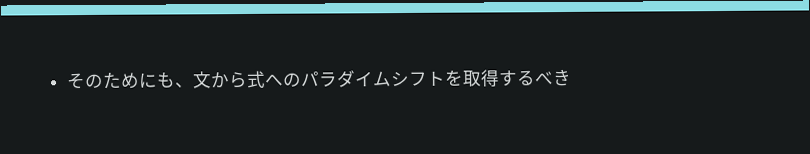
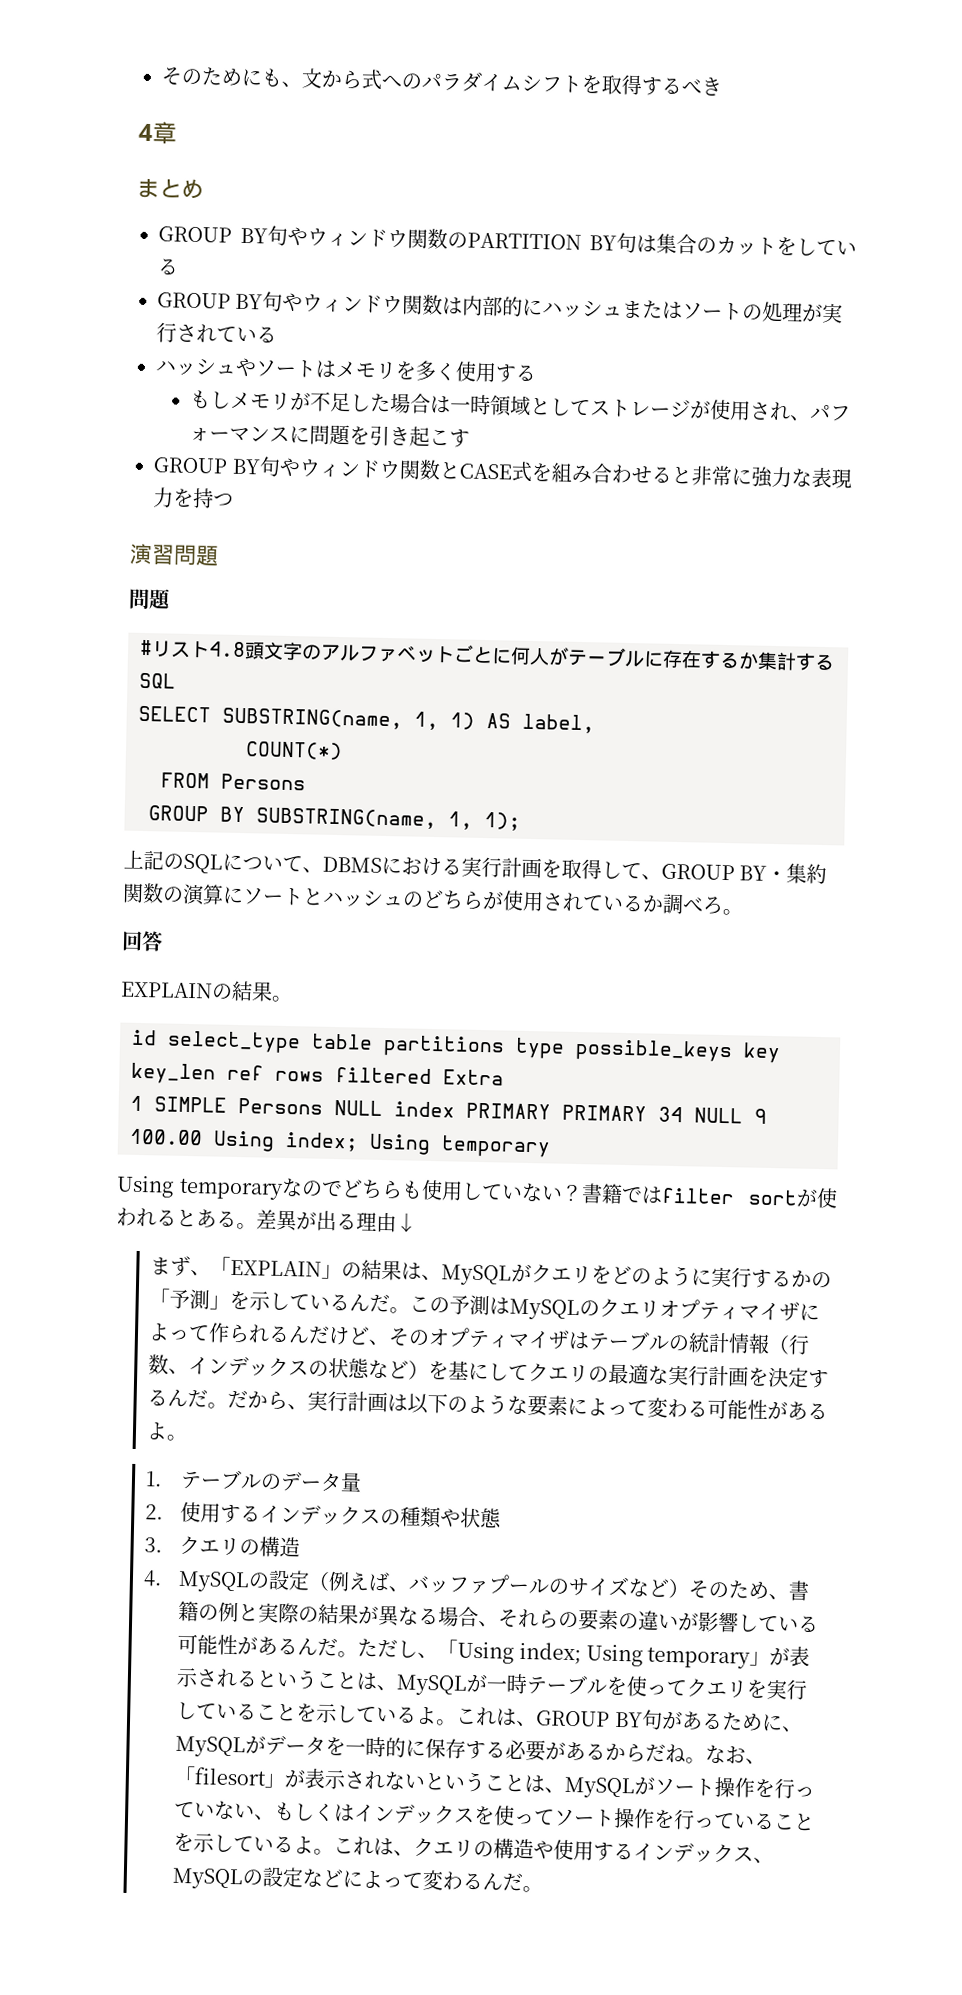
(573, 77) none -> [138,121,177,145] [137,178,204,200] [158,225,857,256] [157,258,179,276] [157,291,844,324] [156,322,277,344] [155,357,537,383] [190,389,852,422] [189,424,471,448] [153,456,852,489] [153,487,234,509] [129,543,219,567] [128,588,172,610] [139,639,835,671] [139,672,176,689] [138,705,595,734] [245,741,343,761] [161,772,306,791] [148,805,521,831] [123,849,828,885] [122,883,743,916] [121,930,163,952] [120,980,292,1003] [131,1029,781,1064] [131,1062,504,1086] [130,1095,767,1124] [129,1128,551,1158] [116,1175,838,1209] [116,1207,417,1233] [150,1255,833,1289] [149,1288,821,1322] [148,1322,811,1355] [148,1354,830,1389] [147,1388,829,1421] [146,1422,188,1442] [145,1469,363,1492] [145,1501,503,1529] [144,1535,301,1558] [143,1569,811,1601] [178,1600,820,1634] [177,1633,811,1669] [176,1667,809,1700] [176,1701,803,1732] [175,1734,767,1765] [174,1765,816,1799] [174,1800,816,1832] [173,1832,775,1864] [172,1866,544,1893] // 4章 // まとめ // GROUP BY句やウィンドウ関数のPARTITION BY句は集合のカットをしている // GROUP BY句やウィンドウ関数は内部的にハッシュまたはソートの処理が実行されている // ハッシュやソートはメモリを多く使用する // もしメモリが不足した場合は一時領域としてストレージが使用され、パフォーマンスに問題を引き起こす // GROUP BY句やウィンドウ関数とCASE式を組み合わせると非常に強力な表現力を持つ // 演習問題 // 問題 // #リスト4.8頭文字のアルファベットごとに何人がテーブルに存在するか集計するSQL // SELECT SUBSTRING(name, 1, 1) AS label, // COUNT(*) // FROM Persons // GROUP BY SUBSTRING(name, 1, 1); // 上記のSQLについて、DBMSにおける実行計画を取得して、GROUP BY・集約関数の演算にソートとハッシュのどちらが使用されているか調べろ。 // 回答 // EXPLAINの結果。 // id select_type table partitions type possible_keys key key_len ref rows filtered Extra // 1 SIMPLE Persons NULL index PRIMARY PRIMARY 34 NULL 9 100.00 Using index; Using temporary // Using temporaryなのでどちらも使用していない？書籍ではfilter sortが使われるとある。差異が出る理由↓ // まず、「EXPLAIN」の結果は、MySQLがクエリをどのように実行するかの「予測」を示しているんだ。この予測はMySQLのクエリオプティマイザによって作られるんだけど、そのオプティマイザはテーブルの統計情報（行数、インデックスの状態など）を基にしてクエリの最適な実行計画を決定するんだ。だから、実行計画は以下のような要素によって変わる可能性があるよ。 // 1.テーブルのデータ量 // 2.使用するインデックスの種類や状態 // 3.クエリの構造 // 4. MySQLの設定（例えば、バッファプールのサイズなど）そのため、書籍の例と実際の結果が異なる場合、それらの要素の違いが影響している可能性があるんだ。ただし、「Using index; Using temporary」が表示されるということは、MySQLが一時テーブルを使ってクエリを実行していることを示しているよ。これは、GROUP BY句があるために、MySQLがデータを一時的に保存する必要があるからだね。なお、「filesort」が表示されないということは、MySQLがソート操作を行っていない、もしくはインデックスを使ってソート操作を行っていることを示しているよ。これは、クエリの構造や使用するインデックス、MySQLの設定などによって変わるんだ。

